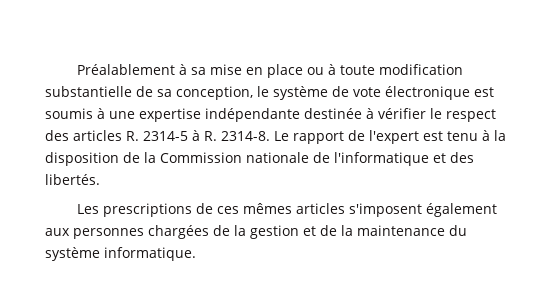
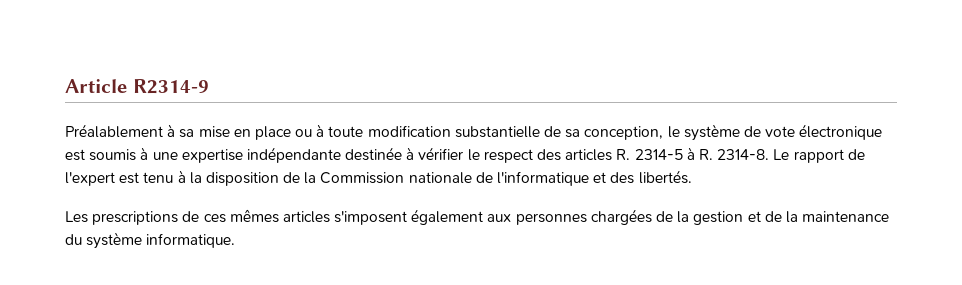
(77, 69) none -> [65,79,209,94] Article R2314-9 //

